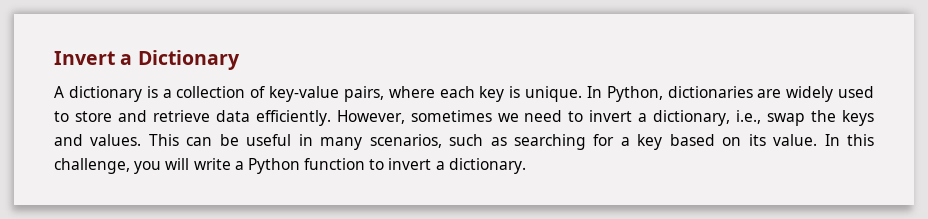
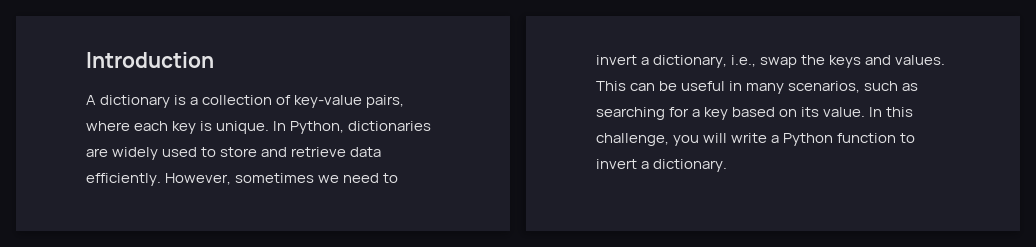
[54,50,240,70] Invert a Dictionary -> [86,52,214,68] Introduction

